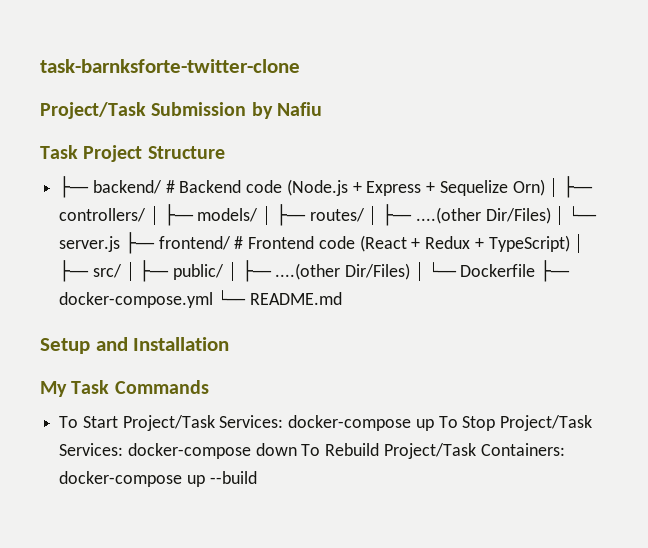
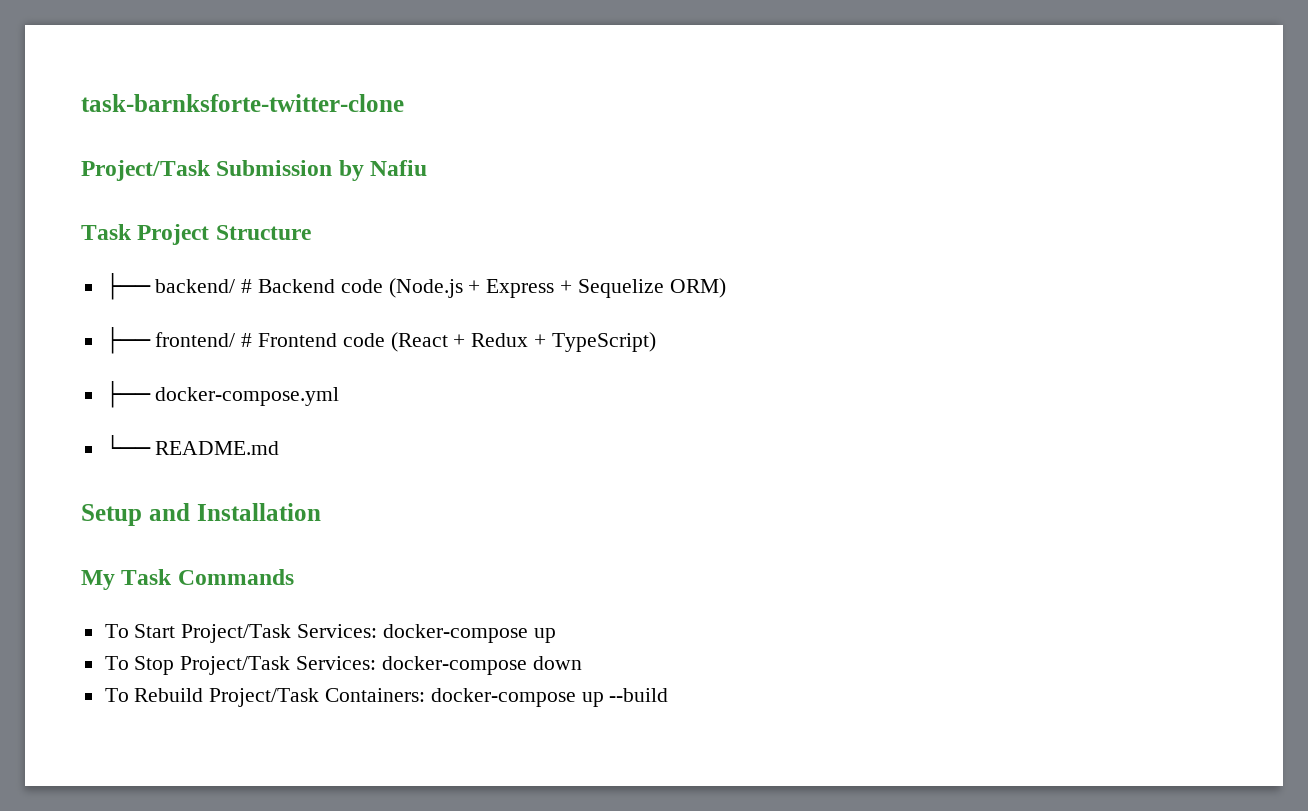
[512,176,593,198] [59,204,597,226] [59,236,121,252] Orn) │ ├── controllers/ │ ├── models/ │ ├── routes/ │ ├── ....(other Dir/Files) │ └── server.js -> [669,278,726,298] ORM) //
[574,234,584,253] [59,260,536,282] │ ├── src/ │ ├── public/ │ ├── ....(other Dir/Files) │ └── Dockerfile -> (656, 342) //
(214, 300) none -> (340, 396) //
(434, 425) none -> (556, 635) //
(297, 449) none -> (582, 663) //

